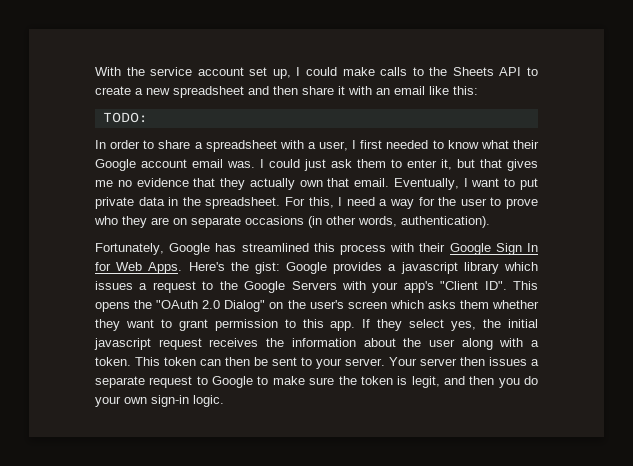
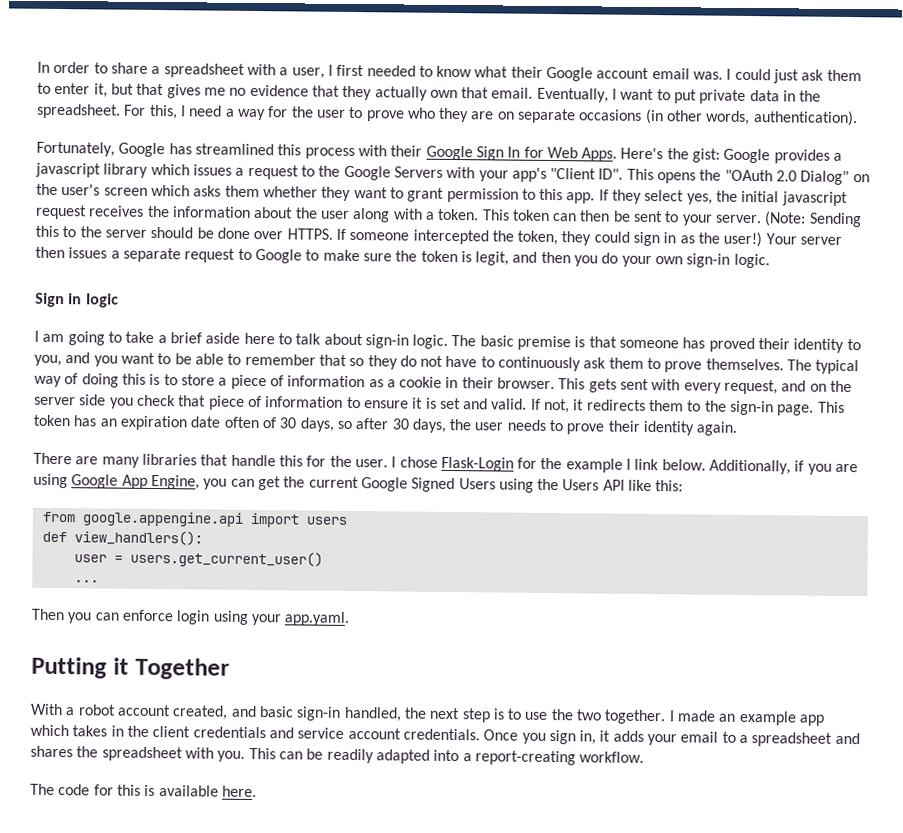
[95,67,538,79] [95,86,478,98] [102,112,148,123] With the service account set up, I could make calls to the Sheets API to create a new spreadsheet and then share it with an email like this: // TODO: // -> (37, 67) none
(385, 362) none -> [764,211,862,228] [35,225,763,248] (Note: Sending this to the server should be done over HTTPS. If someone intercepted the token, they could sign in as the user!)
(224, 401) none -> [35,292,119,308] [34,330,861,353] [34,352,860,375] [34,373,853,395] [34,394,845,416] [33,414,738,436] [33,452,859,475] [33,473,684,493] [41,511,347,528] [41,530,203,546] [73,550,323,568] [73,579,99,583] [31,608,351,626] [31,656,230,680] [30,703,825,726] [30,724,860,747] [30,745,645,766] [30,783,257,798] // Sign in logic // I am going to take a brief aside here to talk about sign-in logic. The basic premise is that someone has proved their identity to you, and you want to be able to remember that so they do not have to continuously ask them to prove themselves. The typical way of doing this is to store a piece of information as a cookie in their browser. This gets sent with every request, and on the server side you check that piece of information to ensure it is set and valid. If not, it redirects them to the sign-in page. This token has an expiration date often of 30 days, so after 30 days, the user needs to prove their identity again. // There are many libraries that handle this for the user. I chose Flask-Login for the example I link below. Additionally, if you are using Google App Engine, you can get the current Google Signed Users using the Users API like this: // from google.appengine.api import users // def view_handlers(): // user = users.get_current_user() // ... // Then you can enforce login using your app.yaml. // Putting it Together // With a robot account created, and basic sign-in handled, the next step is to use the two together. I made an example app which takes in the client credentials and service account credentials. Once you sign in, it adds your email to a spreadsheet and shares the spreadsheet with you. This can be readily adapted into a report-creating workflow. // The code for this is available here.

